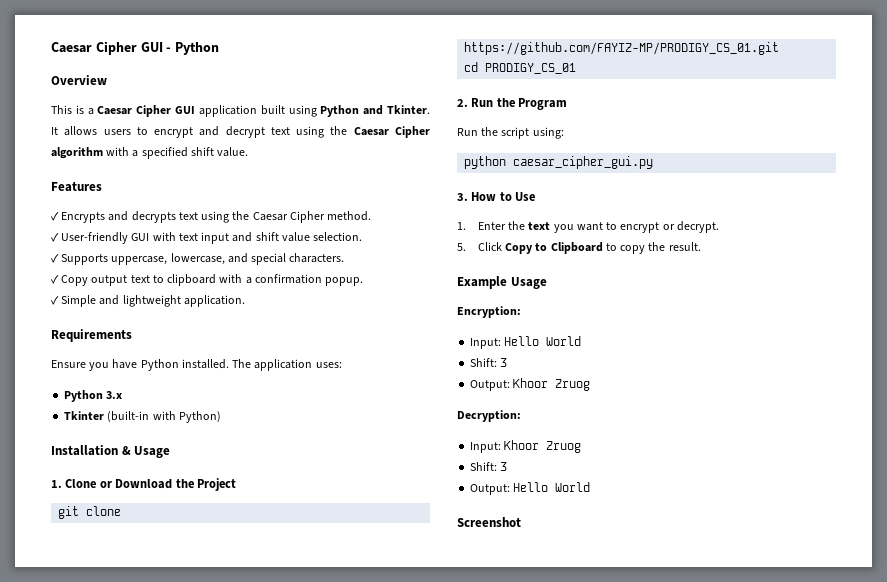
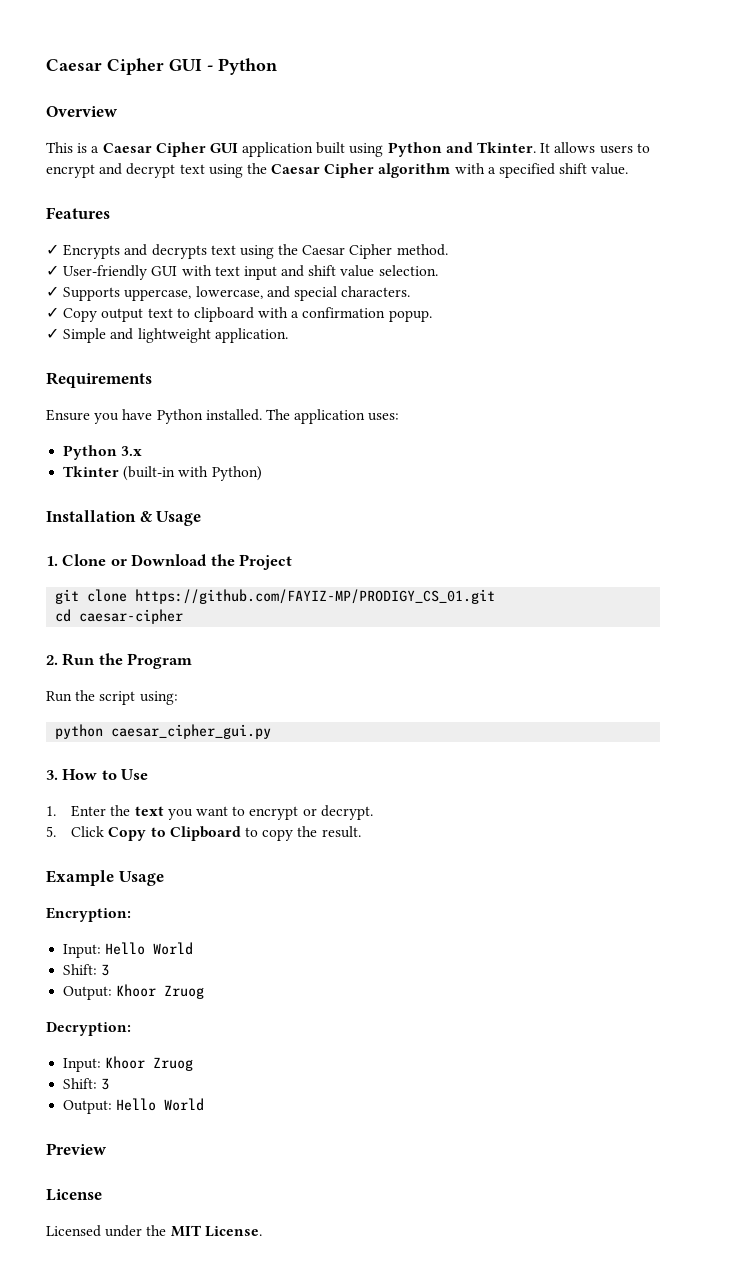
[485,63,577,74] PRODIGY_CS_01 -> [79,609,184,624] caesar-cipher
[457,517,521,527] Screenshot -> [46,1143,107,1155] [46,1189,102,1201] [46,1225,262,1237] Preview // License // Licensed under the MIT License.

